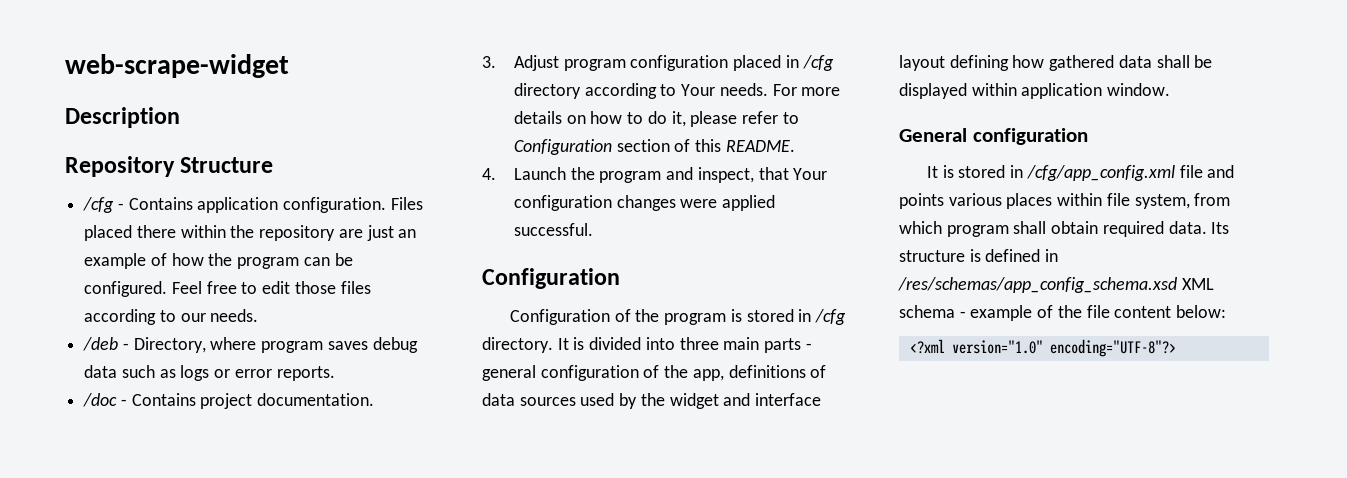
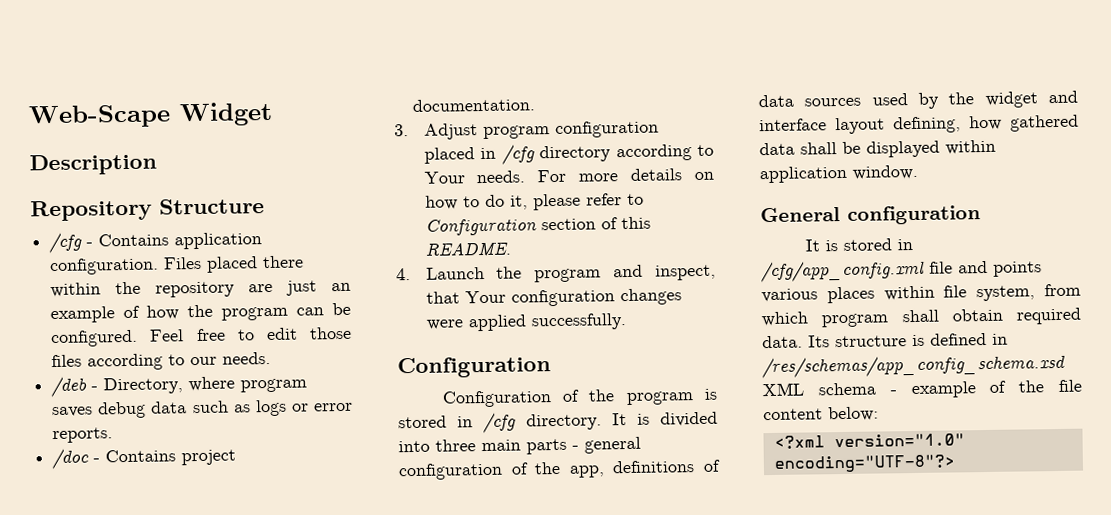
[65,54,289,78] web-scrape-widget -> [28,101,273,129] Web-Scape Widget
[513,223,593,236] successful. -> [530,313,627,331] successfully.
[949,55,1009,71] defining -> [893,116,961,134] defining,

